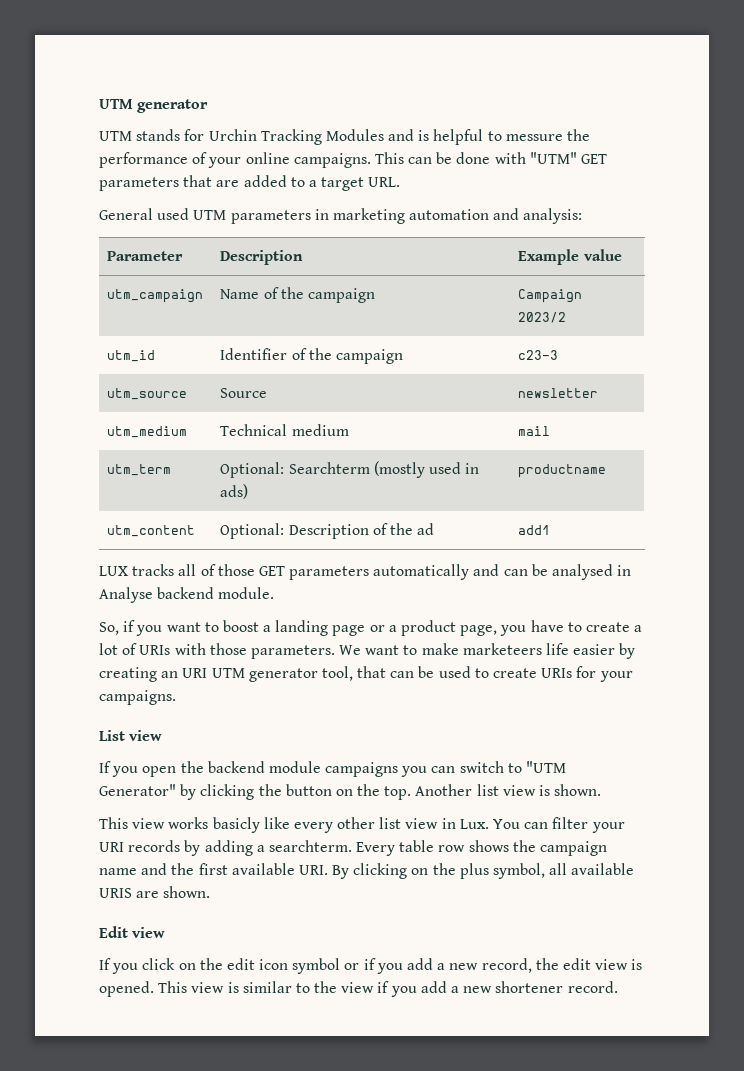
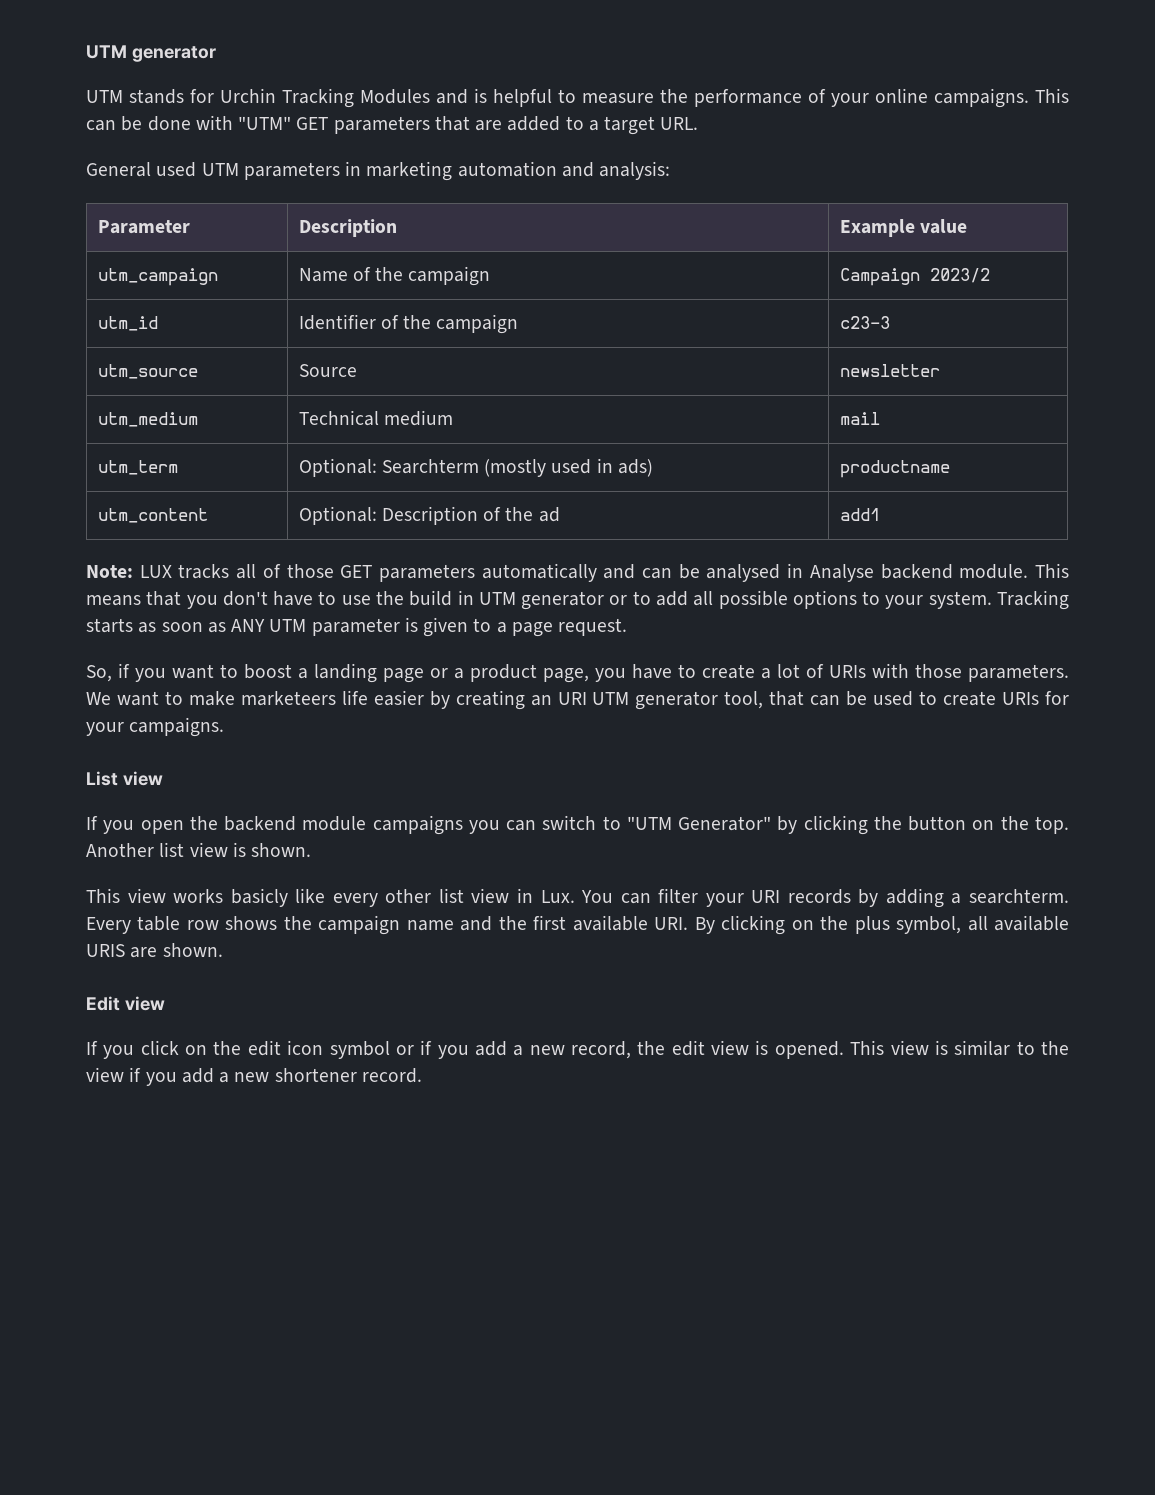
[505,134,563,141] messure -> [582,93,654,104] measure
(551, 530) none -> [86,565,133,578] Note:
(275, 593) none -> [1035,563,1070,578] [86,590,1070,610] [86,617,628,637] This means that you don't have to use the build in UTM generator or to add all possible options to your system. Tracking starts as soon as ANY UTM parameter is given to a page request.

